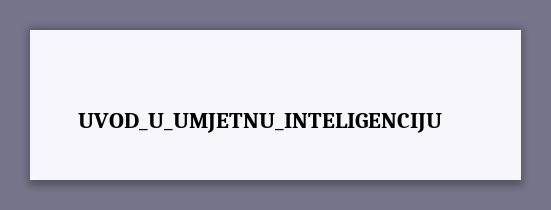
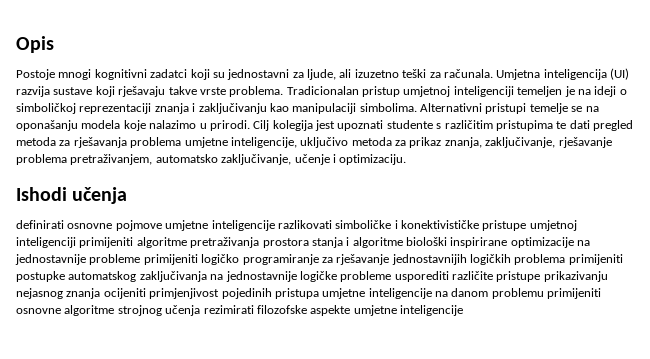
[78,113,442,133] UVOD_U_UMJETNU_INTELIGENCIJU -> [16,36,54,53] [16,68,629,80] [16,86,627,97] [16,103,599,114] [16,120,633,131] [16,137,612,148] [16,154,407,165] [16,187,128,204] [16,220,577,231] [16,237,591,248] [15,254,623,265] [16,271,608,282] [16,288,602,299] [16,305,463,316] Opis // Postoje mnogi kognitivni zadatci koji su jednostavni za ljude, ali izuzetno teški za računala. Umjetna inteligencija (UI) razvija sustave koji rješavaju takve vrste problema. Tradicionalan pristup umjetnoj inteligenciji temeljen je na ideji o simboličkoj reprezentaciji znanja i zaključivanju kao manipulaciji simbolima. Alternativni pristupi temelje se na oponašanju modela koje nalazimo u prirodi. Cilj kolegija jest upoznati studente s različitim pristupima te dati pregled metoda za rješavanja problema umjetne inteligencije, uključivo metoda za prikaz znanja, zaključivanje, rješavanje problema pretraživanjem, automatsko zaključivanje, učenje i optimizaciju. // Ishodi učenja // definirati osnovne pojmove umjetne inteligencije razlikovati simboličke i konektivističke pristupe umjetnoj inteligenciji primijeniti algoritme pretraživanja prostora stanja i algoritme biološki inspirirane optimizacije na jednostavnije probleme primijeniti logičko programiranje za rješavanje jednostavnijih logičkih problema primijeniti postupke automatskog zaključivanja na jednostavnije logičke probleme usporediti različite pristupe prikazivanju nejasnog znanja ocijeniti primjenjivost pojedinih pristupa umjetne inteligencije na danom problemu primijeniti osnovne algoritme strojnog učenja rezimirati filozofske aspekte umjetne inteligencije

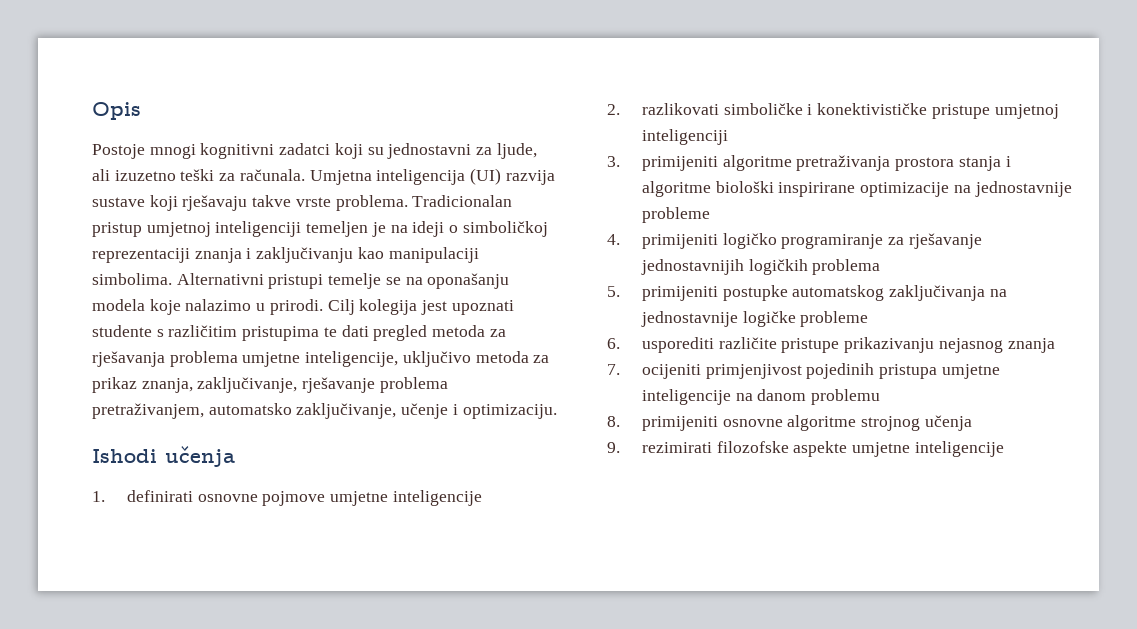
(128, 195) none -> [92,491,105,502] 1.
(275, 225) none -> [607,104,620,115] // 2.
(76, 242) none -> [607,156,620,167] // 3.
(141, 259) none -> [607,234,620,245] // 4.
(566, 259) none -> [607,286,620,297] // 5.
(392, 276) none -> [607,338,620,349] // 6.
(101, 293) none -> [607,364,620,375] // 7.
(544, 293) none -> [607,416,620,427] // 8.
(201, 310) none -> [607,442,620,453] // 9.

